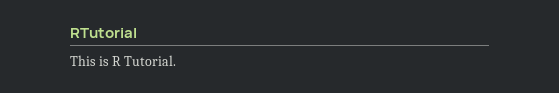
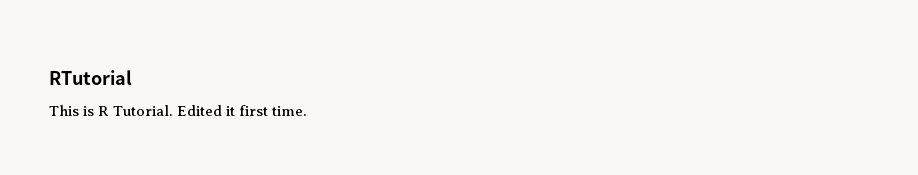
(177, 60) none -> [177,105,308,116] Edited it first time.

